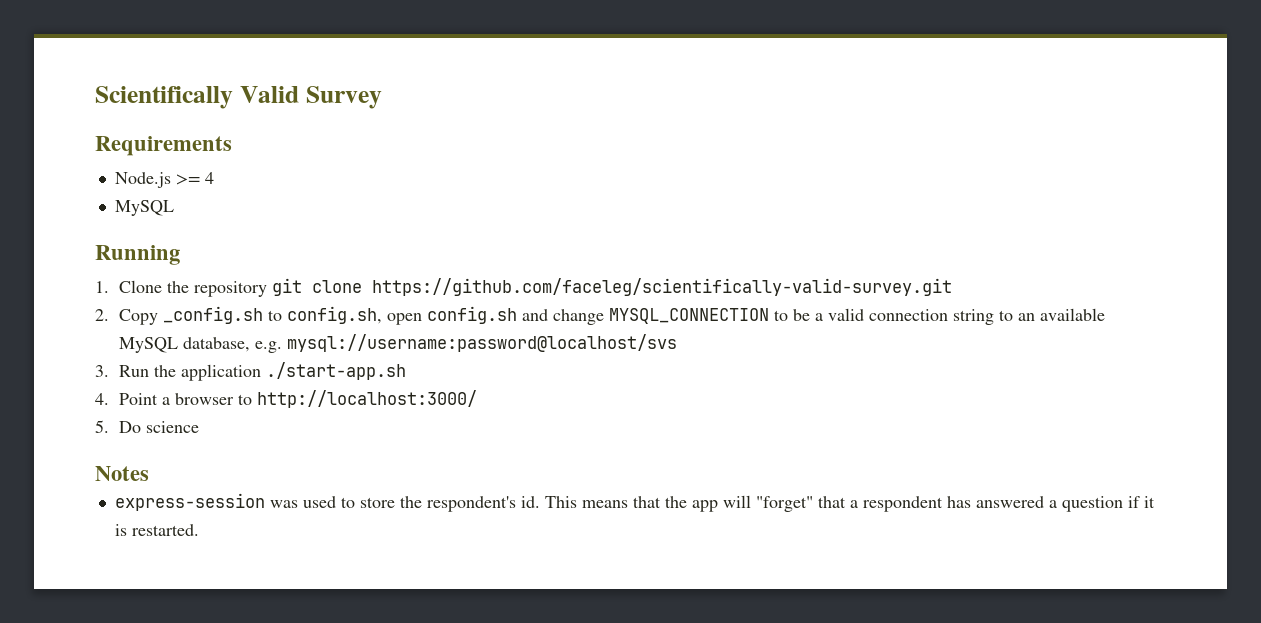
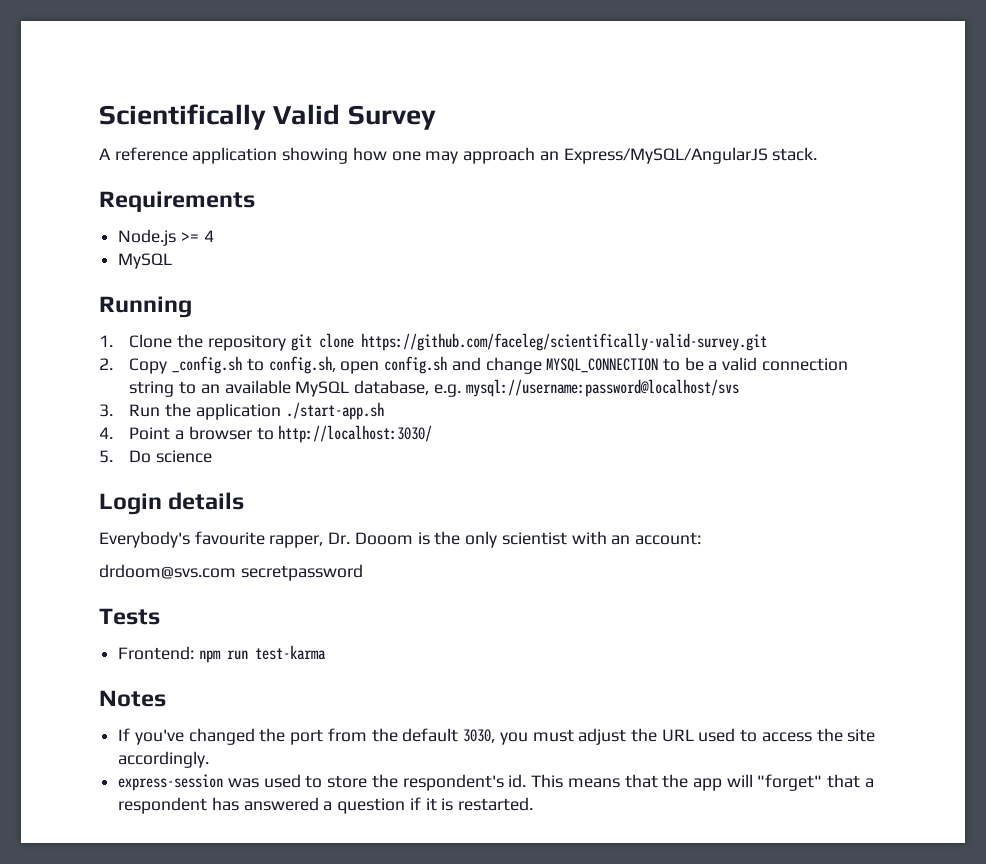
(382, 97) none -> [99,147,818,164] // A reference application showing how one may approach an Express/MySQL/AngularJS stack.
[257,390,478,408] http://localhost:3000/ -> [278,425,433,443] http://localhost:3030/
[95,466,149,481] Notes -> [99,492,245,515] [99,531,701,548] [99,564,363,581] [99,608,160,625] [118,645,326,663] [99,690,166,707] [118,728,876,745] [118,751,210,768] Login details // Everybody's favourite rapper, Dr. Dooom is the only scientist with an account: // drdoom@svs.com secretpassword // Tests // Frontend: npm run test-karma // Notes // If you've changed the port from the default 3030, you must adjust the URL used to access the site accordingly.

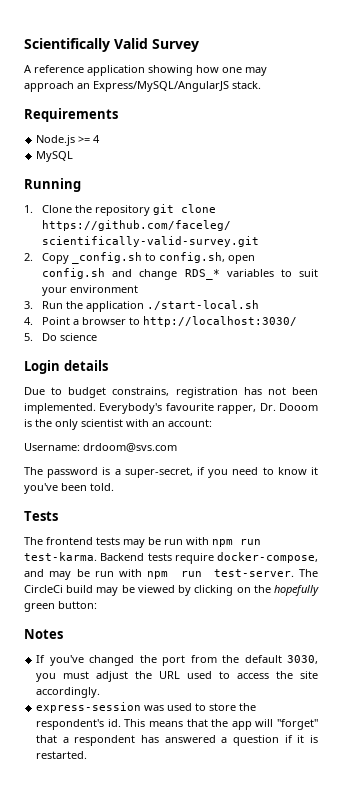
[546,357,848,373] [129,379,739,397] MYSQL_CONNECTION to be a valid connection string to an available MySQL database, e.g. mysql://username:password@localhost/svs -> [184,269,319,280] [42,285,139,296] RDS_* variables to suit your environment
[285,402,384,420] ./start-app.sh -> [147,300,260,310] ./start-local.sh
(245, 501) none -> [24,387,318,398] [24,403,96,414] Due to budget constrains, registration has not been implemented.
(701, 538) none -> [24,443,80,451] Username:
[240,564,363,581] [99,608,160,625] [118,645,326,663] secretpassword // Tests // Frontend: npm run test-karma -> [24,467,318,478] [24,483,114,494] [24,511,58,521] [24,537,261,548] [24,552,318,564] [24,569,318,580] [24,585,320,596] [24,601,97,612] // The password is a super-secret, if you need to know it you've been told. // Tests // The frontend tests may be run with npm run test-karma. Backend tests require docker-compose, and may be run with npm run test-server. The CircleCi build may be viewed by clicking on the hopefully green button:

